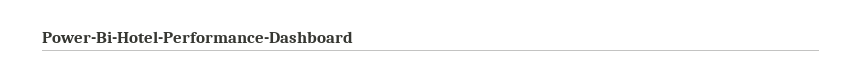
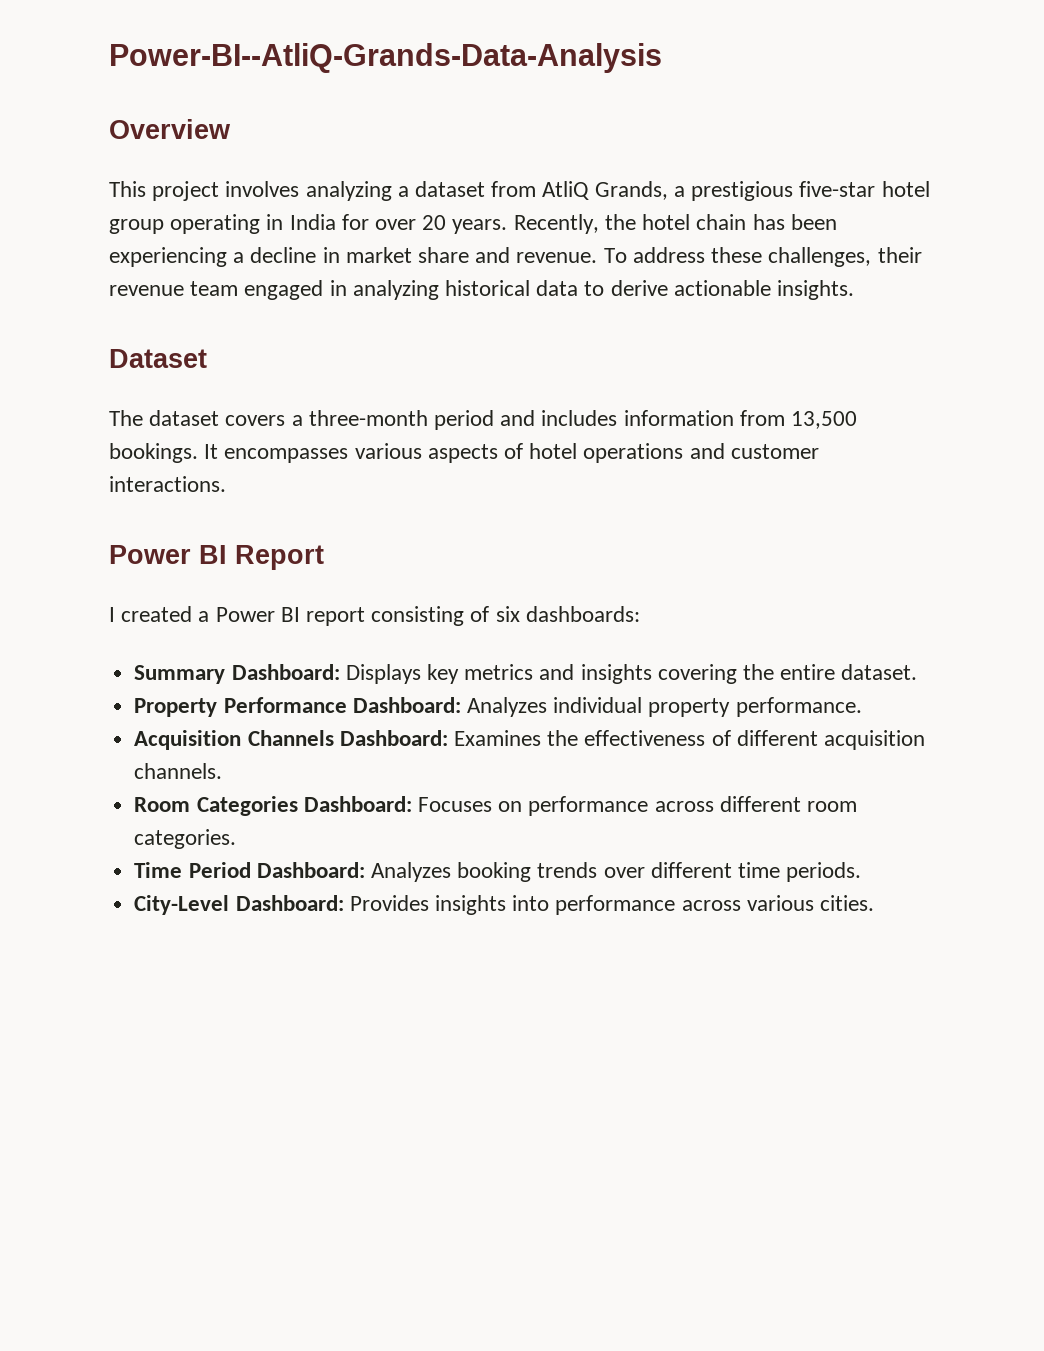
[42,31,353,43] Power-Bi-Hotel-Performance-Dashboard -> [109,43,662,73] [109,119,231,139] [109,181,930,201] [109,214,837,234] [109,247,922,267] [109,280,855,300] [109,349,207,368] [109,410,858,430] [109,443,819,463] [109,476,226,492] [109,545,324,570] [109,606,640,626] [134,664,918,684] [134,697,862,717] [134,730,925,750] [134,763,223,779] [134,796,857,816] [134,829,237,849] [134,862,862,882] [134,895,874,915] Power-BI--AtliQ-Grands-Data-Analysis // Overview // This project involves analyzing a dataset from AtliQ Grands, a prestigious five-star hotel group operating in India for over 20 years. Recently, the hotel chain has been experiencing a decline in market share and revenue. To address these challenges, their revenue team engaged in analyzing historical data to derive actionable insights. // Dataset // The dataset covers a three-month period and includes information from 13,500 bookings. It encompasses various aspects of hotel operations and customer interactions. // Power BI Report // I created a Power BI report consisting of six dashboards: // Summary Dashboard: Displays key metrics and insights covering the entire dataset. // Property Performance Dashboard: Analyzes individual property performance. // Acquisition Channels Dashboard: Examines the effectiveness of different acquisition channels. // Room Categories Dashboard: Focuses on performance across different room categories. // Time Period Dashboard: Analyzes booking trends over different time periods. // City-Level Dashboard: Provides insights into performance across various cities.

